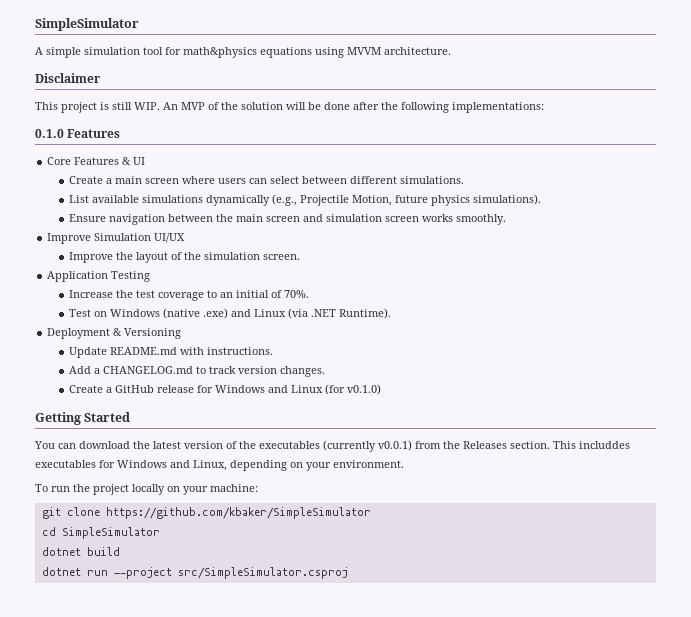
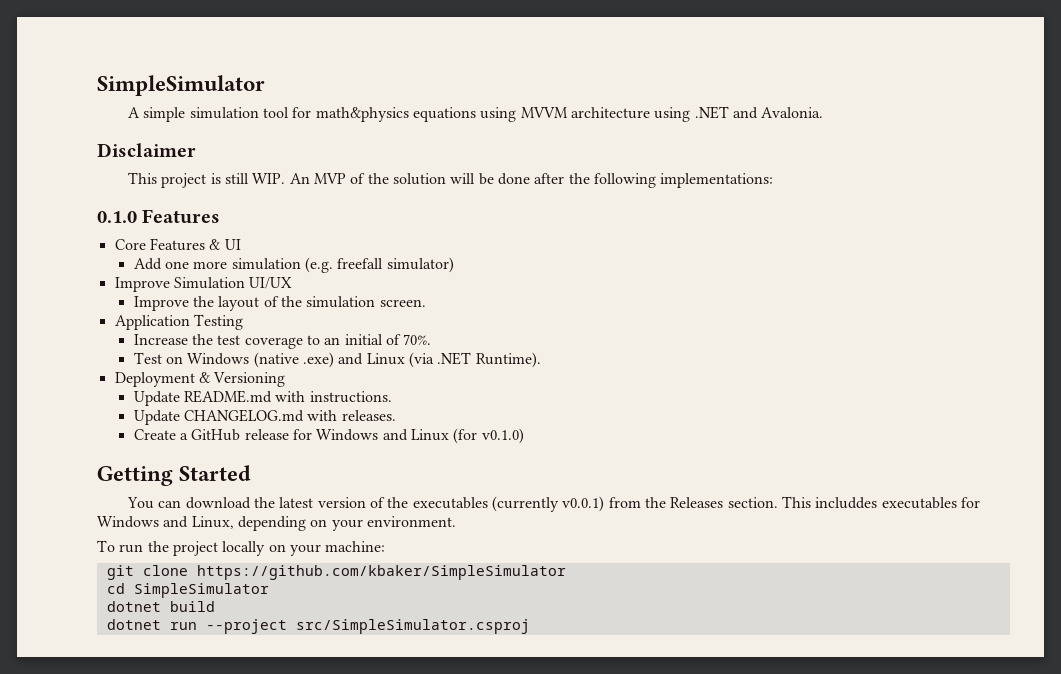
[384,47,451,55] architecture. -> [570,106,824,122] architecture using .NET and Avalonia.
[68,176,464,184] [68,194,541,206] [68,214,506,225] Create a main screen where users can select between different simulations. // List available simulations dynamically (e.g., Projectile Motion, future physics simulations). // Ensure navigation between the main screen and simulation screen works smoothly. -> [133,257,454,273] Add one more simulation (e.g. freefall simulator)
[68,366,325,377] Add a CHANGELOG.md to track version changes. -> [133,409,396,425] Update CHANGELOG.md with releases.

